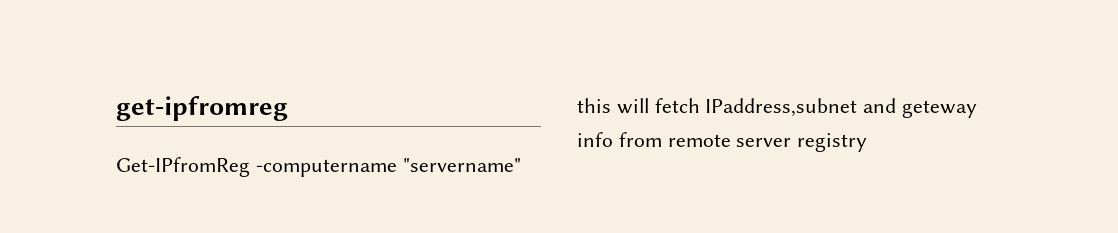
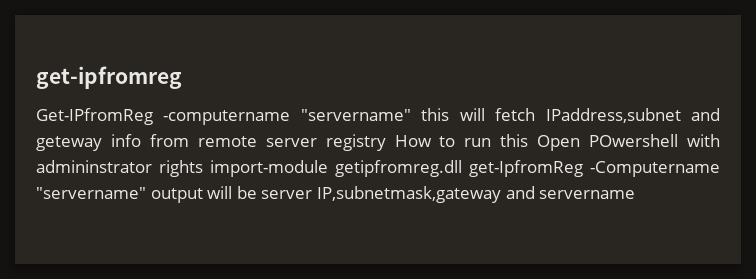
(868, 142) none -> [394,134,720,151] [36,160,720,177] [36,186,636,203] How to run this Open POwershell with admininstrator rights import-module getipfromreg.dll get-IpfromReg -Computername "servername" output will be server IP,subnetmask,gateway and servername

